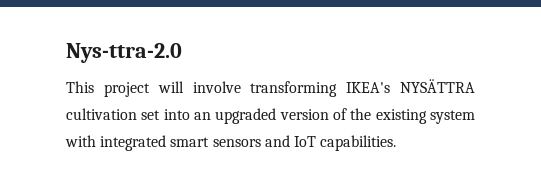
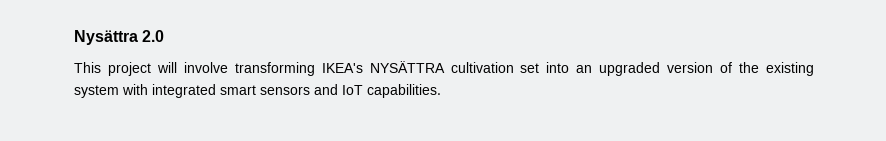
[66,43,182,63] Nys-ttra-2.0 -> [74,30,165,45] Nysättra 2.0

